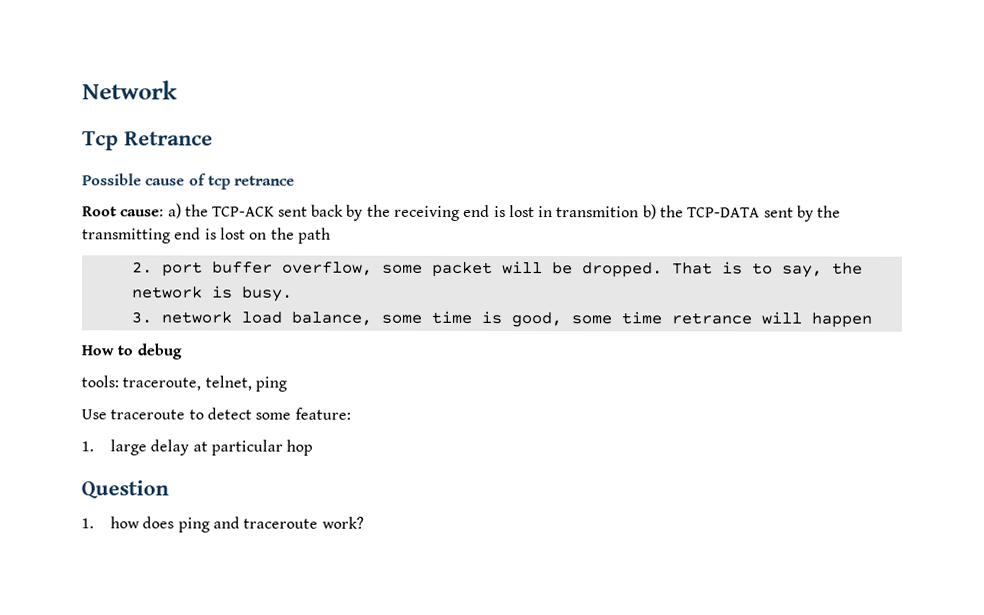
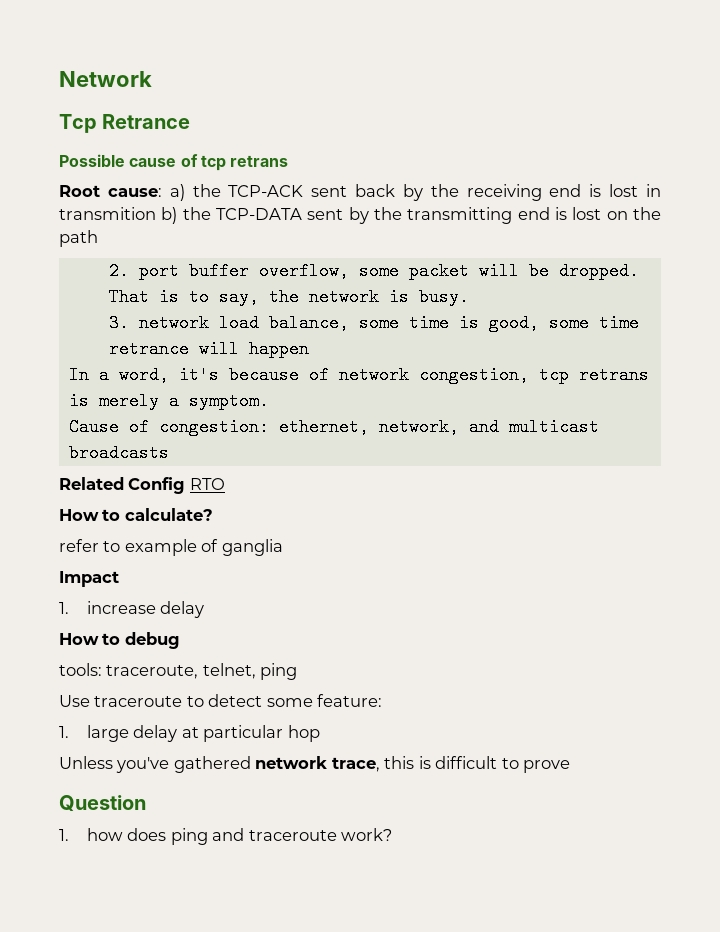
[234,175,296,186] retrance -> [230,155,289,167] retrans
(872, 320) none -> [68,366,649,384] [68,392,269,410] [68,418,599,436] [68,444,169,462] [59,477,225,494] [59,508,213,521] [59,539,283,556] [59,571,119,587] [59,601,205,618] // In a word, it's because of network congestion, tcp retrans is merely a symptom. // Cause of congestion: ethernet, network, and multicast broadcasts // Related Config RTO // How to calculate? // refer to example of ganglia // Impact // 1. increase delay
(314, 447) none -> [59,756,571,773] // Unless you've gathered network trace, this is difficult to prove

